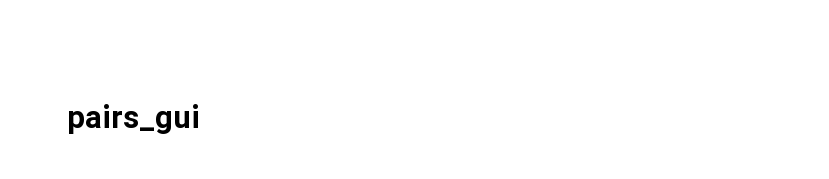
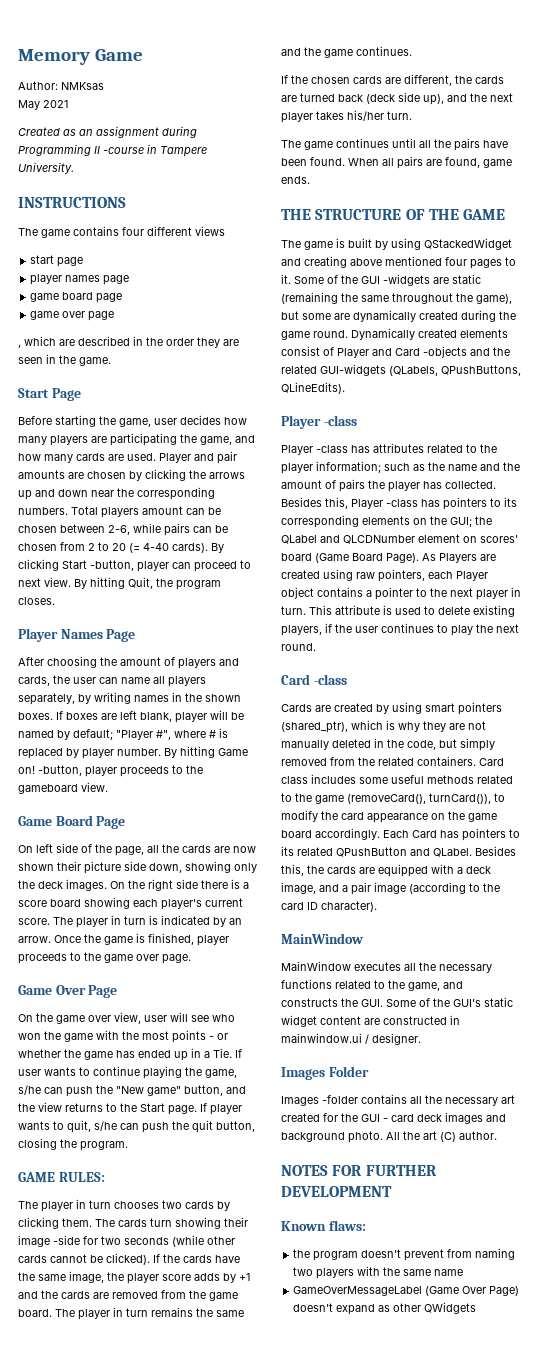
[67,104,200,134] pairs_gui -> [18,49,143,65] [18,81,104,90] [18,100,68,110] [18,126,197,138] [18,144,207,157] [18,162,74,174] [18,197,126,208] [18,226,225,238] [30,255,84,267] [30,274,130,285] [30,292,123,303] [30,311,115,321] [18,336,239,348] [18,354,111,366] [18,388,81,401] [18,415,247,427] [18,433,255,446] [18,451,237,464] [18,469,245,481] [18,487,215,500] [18,506,221,518] [18,523,228,536] [18,542,224,553] [18,559,251,572] [18,577,221,590] [18,597,55,605] [18,628,136,642] [18,656,239,669] [18,675,206,687] [18,692,241,705] [18,710,244,723] [18,728,228,740] [18,746,248,759] [18,765,203,777] [18,782,108,794] [18,815,126,829] [18,843,256,856] [18,861,257,874] [18,879,249,891] [18,897,243,910] [18,915,242,928] [18,933,229,946] [18,952,191,964] [18,985,118,998] [18,1012,235,1024] [18,1030,228,1043] [18,1048,242,1061] [18,1066,237,1079] [18,1085,246,1097] [18,1102,242,1115] [18,1120,255,1133] [18,1138,128,1151] [18,1172,105,1182] [18,1199,230,1212] [18,1217,248,1229] [18,1235,235,1247] [18,1253,240,1265] [18,1271,250,1284] [18,1290,238,1301] [18,1307,244,1320] [281,46,412,58] [281,74,504,86] [281,92,513,105] [281,110,412,123] [281,138,508,151] [281,156,512,169] [281,176,310,184] [281,209,506,220] [281,238,512,250] [281,256,516,269] [281,274,481,286] [281,292,512,304] [281,310,516,322] [281,328,508,340] [281,346,510,358] [281,364,521,376] [281,382,345,394] [281,415,357,429] [281,443,497,455] [281,461,520,474] [281,479,496,492] [281,497,517,510] [281,515,492,528] [281,534,518,544] [281,553,496,563] [281,569,488,582] [281,587,521,600] [281,605,515,617] [281,623,519,636] [281,643,316,651] [281,674,347,685] [281,702,502,715] [281,720,486,733] [281,738,495,751] [281,756,504,766] [281,774,513,784] [281,793,505,804] [281,810,497,823] [281,828,520,841] [281,846,516,857] [281,864,491,877] [281,882,500,895] [281,901,377,912] [281,933,363,944] [281,961,492,973] [281,979,463,991] [281,997,513,1007] [281,1015,460,1027] [281,1033,421,1045] [281,1066,369,1080] [281,1094,515,1106] [281,1112,506,1124] [281,1131,497,1143] [281,1165,437,1176] [281,1186,392,1197] [281,1220,366,1231] [293,1248,516,1261] [293,1266,464,1279] [293,1286,520,1296] [293,1302,477,1315] Memory Game // Author: NMKsas // May 2021 // Created as an assignment during Programming II -course in Tampere University. // INSTRUCTIONS // The game contains four different views // start page // player names page // game board page // game over page // , which are described in the order they are seen in the game. // Start Page // Before starting the game, user decides how many players are participating the game, and how many cards are used. Player and pair amounts are chosen by clicking the arrows up and down near the corresponding numbers. Total players amount can be chosen between 2-6, while pairs can be chosen from 2 to 20 (= 4-40 cards). By clicking Start -button, player can proceed to next view. By hitting Quit, the program closes. // Player Names Page // After choosing the amount of players and cards, the user can name all players separately, by writing names in the shown boxes. If boxes are left blank, player will be named by default; "Player #", where # is replaced by player number. By hitting Game on! -button, player proceeds to the gameboard view. // Game Board Page // On left side of the page, all the cards are now shown their picture side down, showing only the deck images. On the right side there is a score board showing each player's current score. The player in turn is indicated by an arrow. Once the game is finished, player proceeds to the game over page. // Game Over Page // On the game over view, user will see who won the game with the most points - or whether the game has ended up in a Tie. If user wants to continue playing the game, s/he can push the "New game" button, and the view returns to the Start page. If player wants to quit, s/he can push the quit button, closing the program. // GAME RULES: // The player in turn chooses two cards by clicking them. The cards turn showing their image -side for two seconds (while other cards cannot be clicked). If the cards have the same image, the player score adds by +1 and the cards are removed from the game board. The player in turn remains the same and the game continues. // If the chosen cards are different, the cards are turned back (deck side up), and the next player takes his/her turn. // The game continues until all the pairs have been found. When all pairs are found, game ends. // THE STRUCTURE OF THE GAME // The game is built by using QStackedWidget and creating above mentioned four pages to it. Some of the GUI -widgets are static (remaining the same throughout the game), but some are dynamically created during the game round. Dynamically created elements consist of Player and Card -objects and the related GUI-widgets (QLabels, QPushButtons, QLineEdits). // Player -class // Player -class has attributes related to the player information; such as the name and the amount of pairs the player has collected. Besides this, Player -class has pointers to its corresponding elements on the GUI; the QLabel and QLCDNumber element on scores' board (Game Board Page). As Players are created using raw pointers, each Player object contains a pointer to the next player in turn. This attribute is used to delete existing players, if the user continues to play the next round. // Card -class // Cards are created by using smart pointers (shared_ptr), which is why they are not manually deleted in the code, but simply removed from the related containers. Card class includes some useful methods related to the game (removeCard(), turnCard()), to modify the card appearance on the game board accordingly. Each Card has pointers to its related QPushButton and QLabel. Besides this, the cards are equipped with a deck image, and a pair image (according to the card ID character). // MainWindow // MainWindow executes all the necessary functions related to the game, and constructs the GUI. Some of the GUI's static widget content are constructed in mainwindow.ui / designer. // Images Folder // Images -folder contains all the necessary art created for the GUI - card deck images and background photo. All the art (C) author. // NOTES FOR FURTHER DEVELOPMENT // Known flaws: // the program doesn't prevent from naming two players with the same name // GameOverMessageLabel (Game Over Page) doesn't expand as other QWidgets

